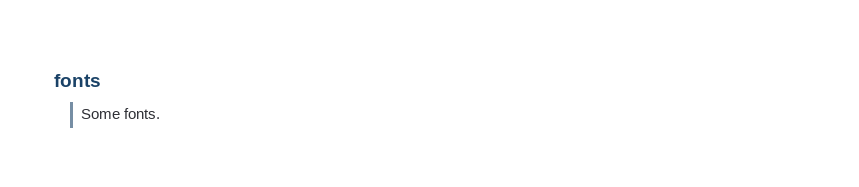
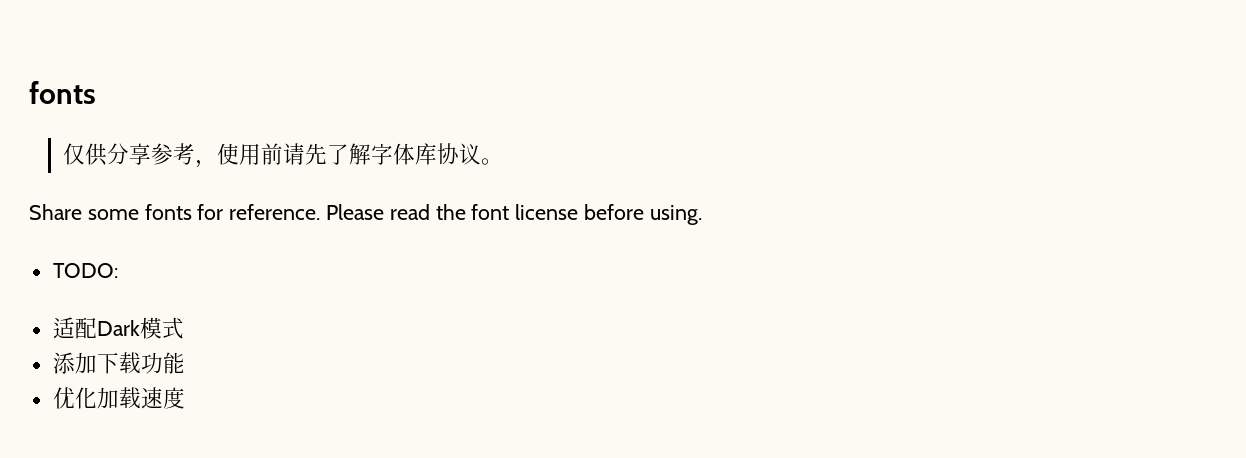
[80,108,160,119] Some fonts. -> [63,143,504,168] [29,204,702,225] [52,263,118,278] [52,317,184,339] [52,352,185,374] [52,387,185,409] 仅供分享参考，使用前请先了解字体库协议。 // Share some fonts for reference. Please read the font license before using. // TODO: // 适配Dark模式 // 添加下载功能 // 优化加载速度

